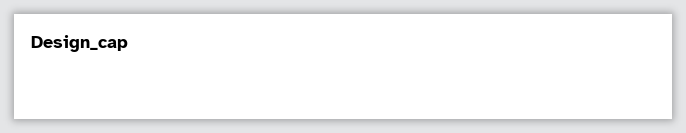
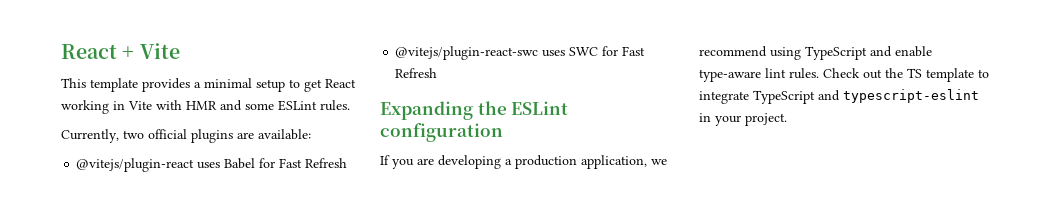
[31,35,128,52] Design_cap -> [61,43,180,59] [61,78,356,92] [61,100,350,114] [61,129,311,143] [76,158,348,172] [395,46,646,60] [395,68,438,78] [380,101,569,120] [380,123,503,142] [380,155,667,169] [699,46,932,60] [699,68,989,82] [699,89,979,104] [699,113,787,126] React + Vite // This template provides a minimal setup to get React working in Vite with HMR and some ESLint rules. // Currently, two official plugins are available: // @vitejs/plugin-react uses Babel for Fast Refresh // @vitejs/plugin-react-swc uses SWC for Fast Refresh // Expanding the ESLint configuration // If you are developing a production application, we recommend using TypeScript and enable type-aware lint rules. Check out the TS template to integrate TypeScript and typescript-eslint in your project.

